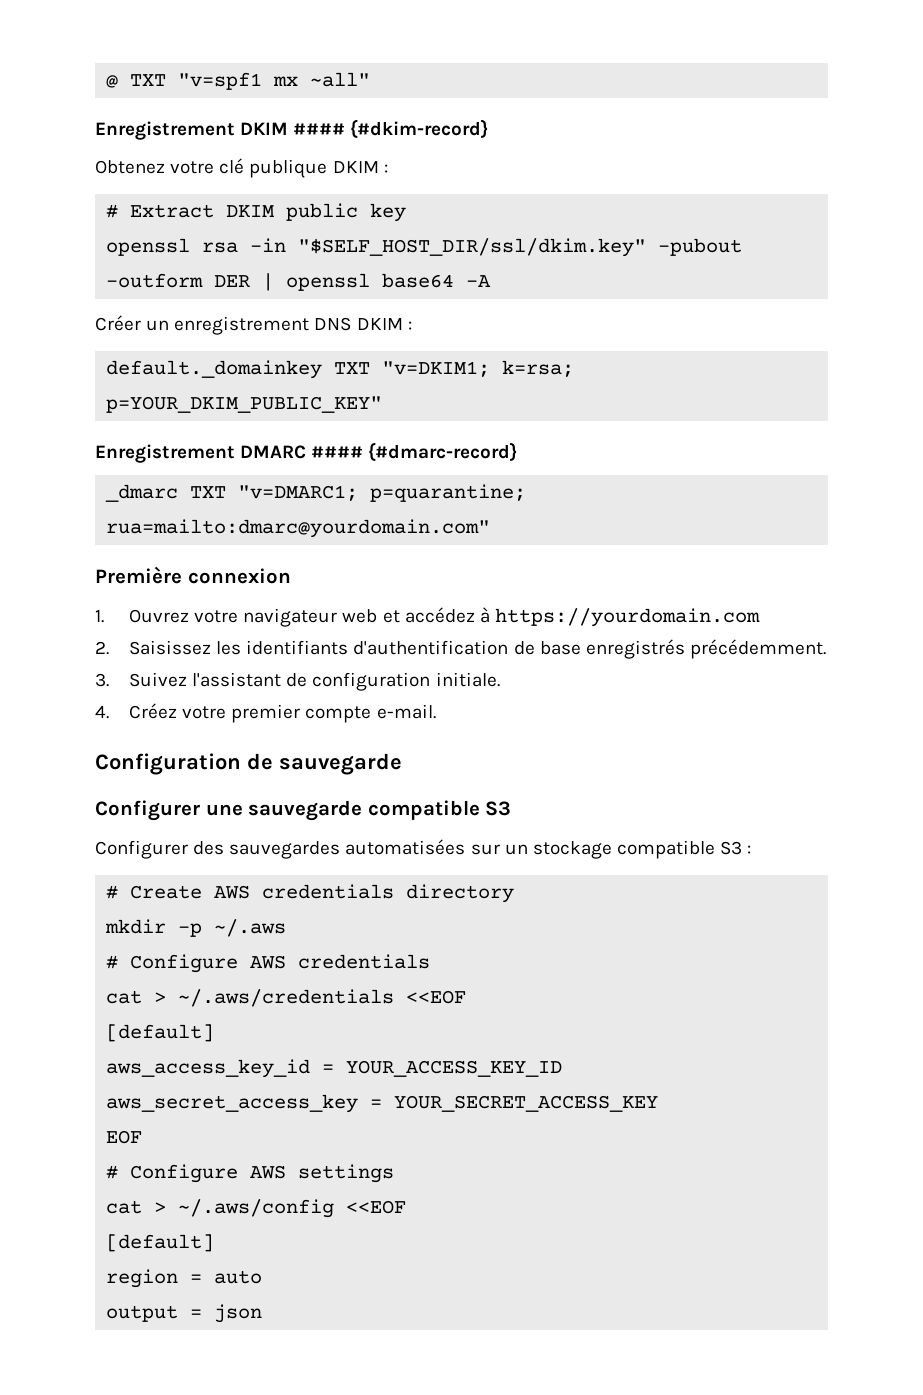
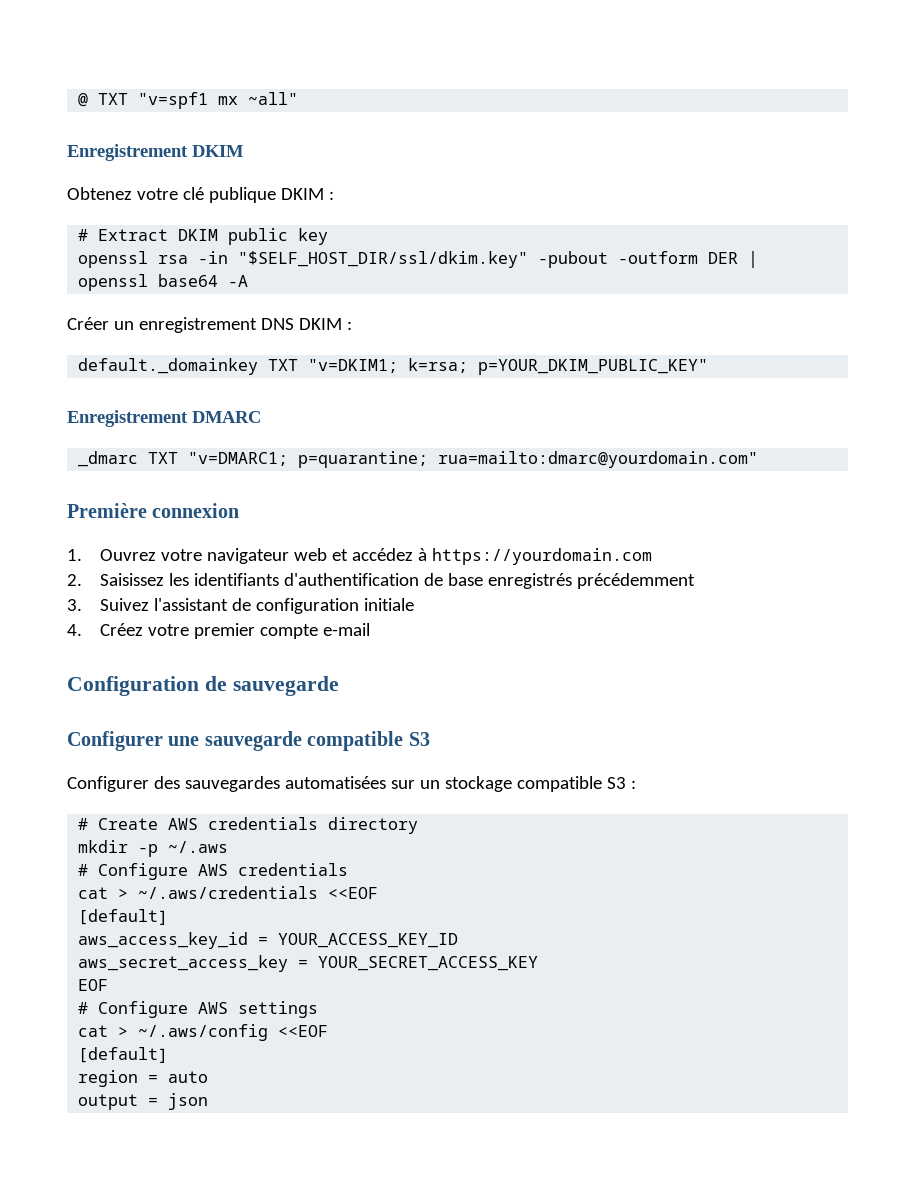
[293,119,489,138] #### {#dkim-record} -> (243, 151) none
[311,442,518,461] #### {#dmarc-record} -> (261, 417) none
[689,639,826,659] précédemment. -> [576,573,695,589] précédemment
[435,672,500,687] initiale. -> [363,598,414,611] initiale
[376,704,436,719] e-mail. -> [322,623,370,636] e-mail

